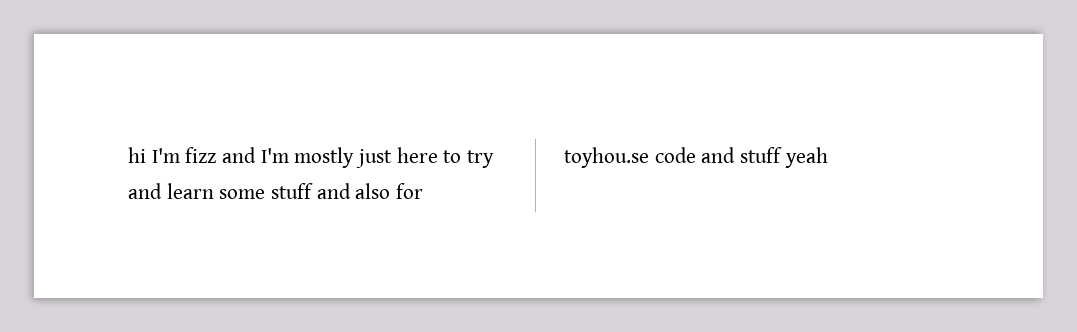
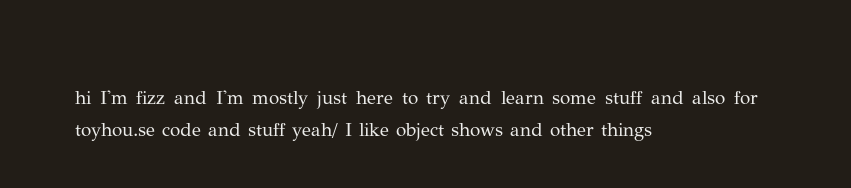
[784,147,828,168] yeah -> [292,123,652,141] yeah/ I like object shows and other things

